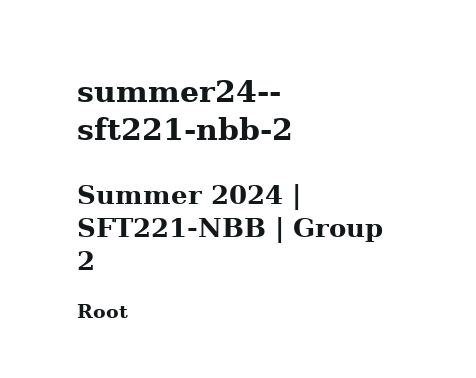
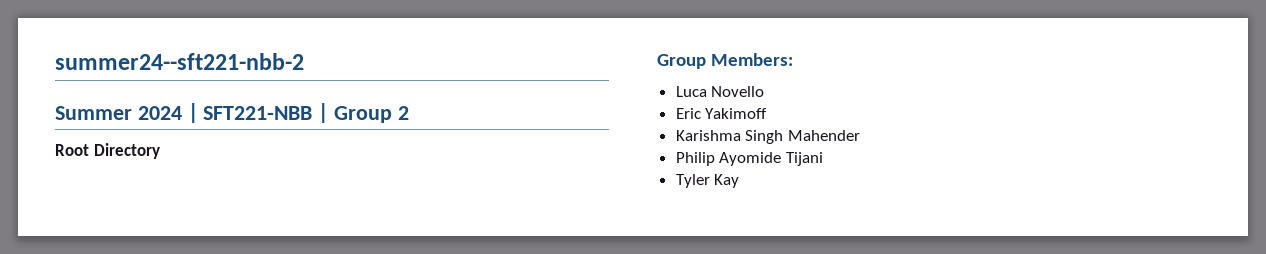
(128, 311) none -> [93,143,160,159] [657,53,794,69] [675,86,765,97] [675,108,768,119] [675,130,860,144] [675,152,823,166] [675,174,740,188] Directory // Group Members: // Luca Novello // Eric Yakimoff // Karishma Singh Mahender // Philip Ayomide Tijani // Tyler Kay

